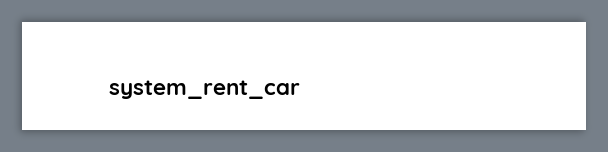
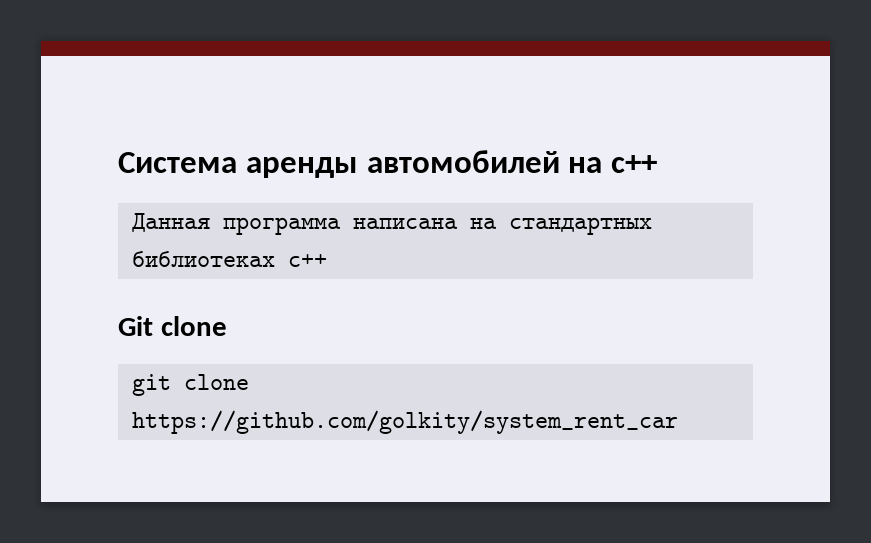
[109,80,300,99] system_rent_car -> [118,150,658,178] [131,213,652,235] [131,251,327,267] [118,316,227,336] [131,374,249,396] [131,410,678,434] Система аренды автомобилей на с++ // Данная программа написана на стандартных библиотеках с++ // Git clone // git clone https://github.com/golkity/system_rent_car

